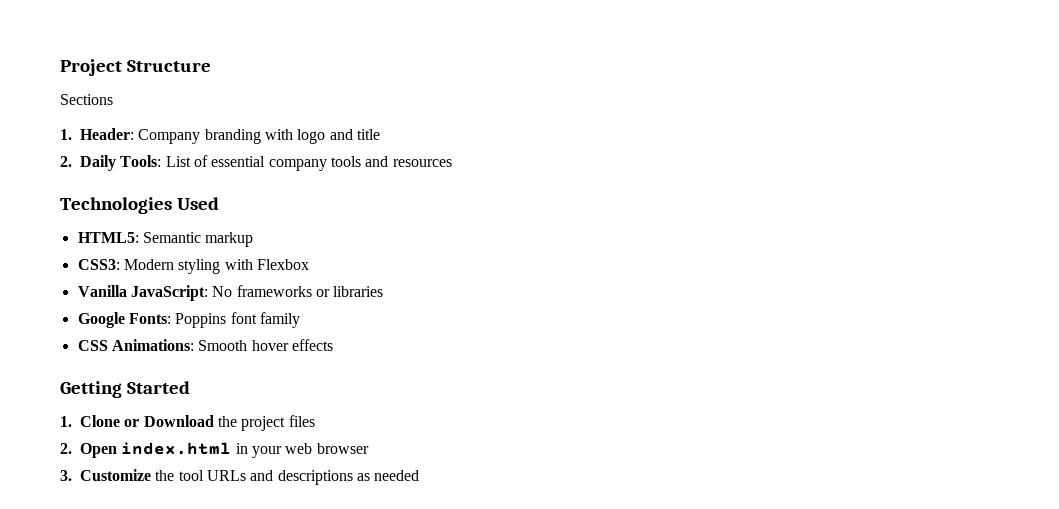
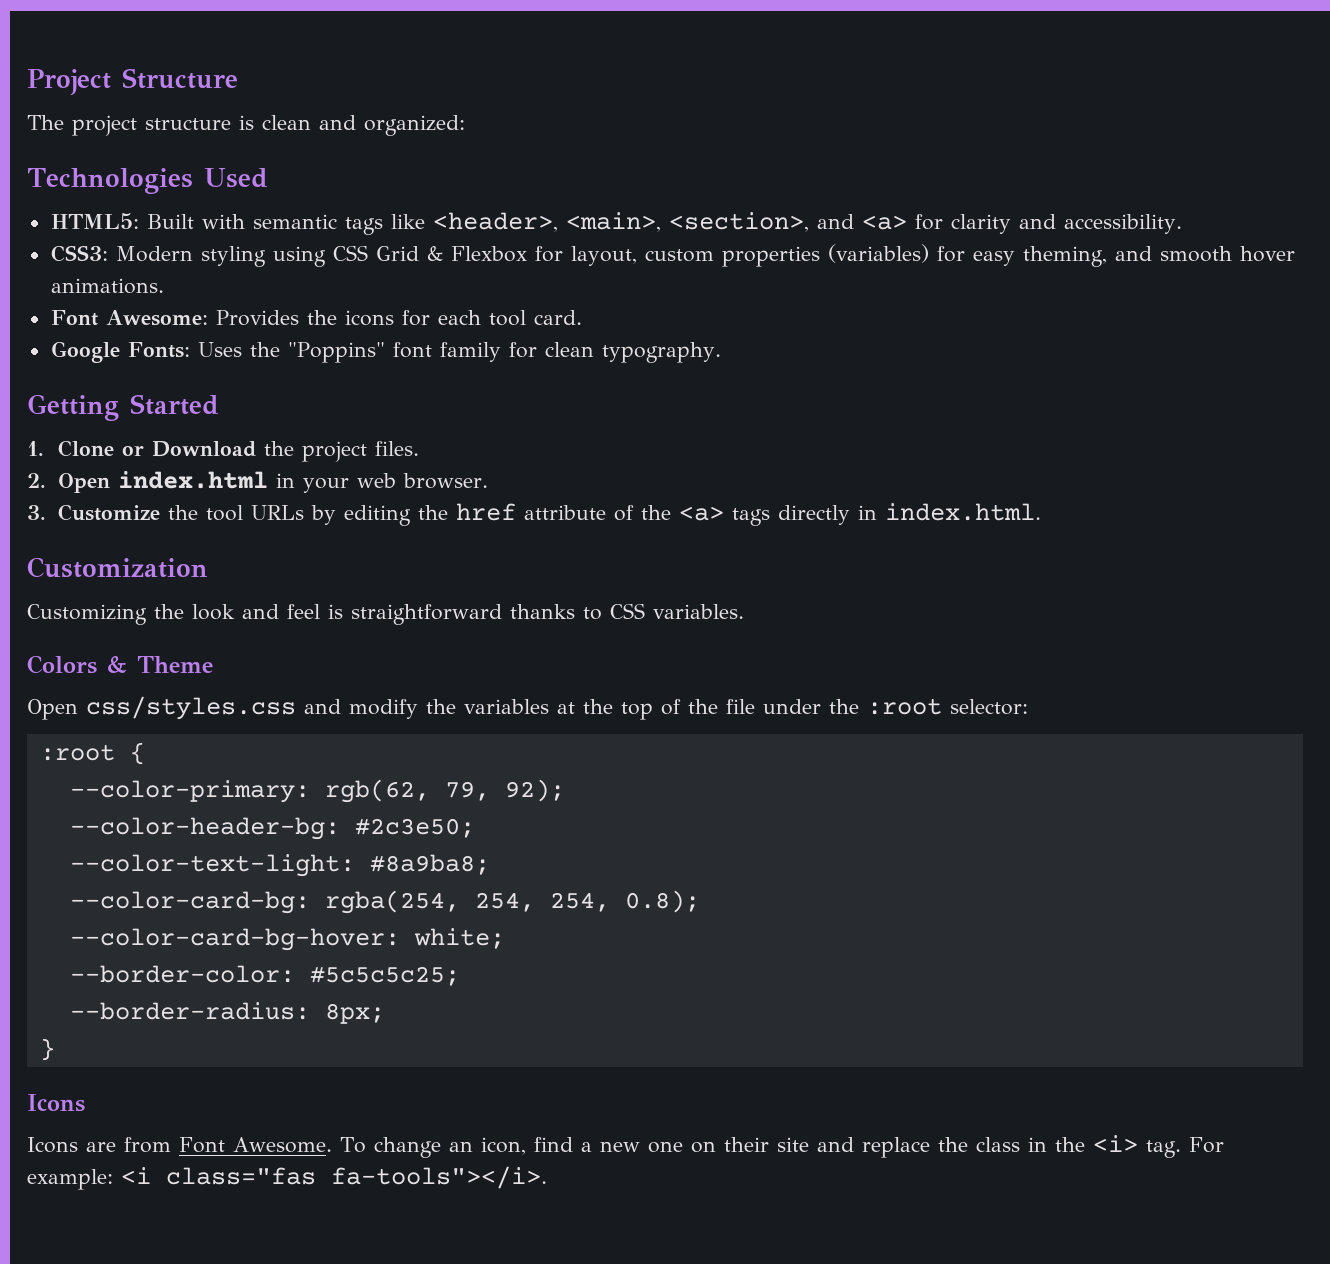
[60,94,113,105] [60,128,380,144] [60,155,452,171] [60,197,220,214] [77,232,254,247] [77,259,309,274] [77,285,384,301] Sections // 1. Header: Company branding with logo and title // 2. Daily Tools: List of essential company tools and resources // Technologies Used // HTML5: Semantic markup // CSS3: Modern styling with Flexbox // Vanilla JavaScript: No frameworks or libraries -> [27,115,465,136] [27,168,268,194] [50,212,1182,235] [50,244,1295,267] [50,278,164,294] [50,310,582,326] The project structure is clean and organized: // Technologies Used // HTML5: Built with semantic tags like <header>, <main>, <section>, and <a> for clarity and accessibility. // CSS3: Modern styling using CSS Grid & Flexbox for layout, custom properties (variables) for easy theming, and smooth hover animations. // Font Awesome: Provides the icons for each tool card.
[175,313,227,328] Poppins -> [197,342,385,363] Uses the "Poppins"
[77,339,333,351] // CSS Animations: Smooth hover effects -> [508,342,721,363] for clean typography.
[288,415,315,427] files -> [374,441,419,456] files.
[316,443,369,454] browser -> [402,473,488,489] browser.
[250,470,420,485] and descriptions as needed -> [310,503,1041,526] [27,557,208,578] [27,603,744,625] [27,655,213,674] [27,696,1028,720] [39,742,145,765] [69,779,565,803] [69,817,475,840] [69,854,490,877] [69,890,700,914] [69,928,505,951] [69,965,460,986] [69,1002,385,1024] [39,1038,55,1061] [27,1094,85,1112] [27,1135,1224,1158] [27,1166,547,1190] by editing the href attribute of the <a> tags directly in index.html. // Customization // Customizing the look and feel is straightforward thanks to CSS variables. // Colors & Theme // Open css/styles.css and modify the variables at the top of the file under the :root selector: // :root { // --color-primary: rgb(62, 79, 92); // --color-header-bg: #2c3e50; // --color-text-light: #8a9ba8; // --color-card-bg: rgba(254, 254, 254, 0.8); // --color-card-bg-hover: white; // --border-color: #5c5c5c25; // --border-radius: 8px; // } // Icons // Icons are from Font Awesome. To change an icon, find a new one on their site and replace the class in the <i> tag. For example: <i class="fas fa-tools"></i>.

